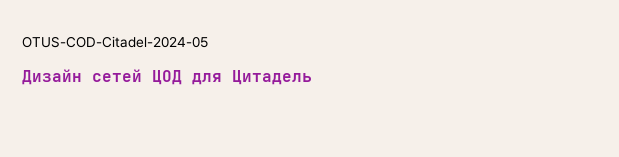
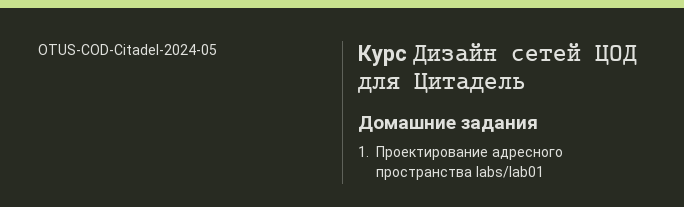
(208, 42) none -> [358,45,407,66] Курс
(312, 77) none -> [358,116,539,132] [358,146,563,160] [376,166,544,180] // Домашние задания // 1. Проектирование адресного пространства labs/lab01

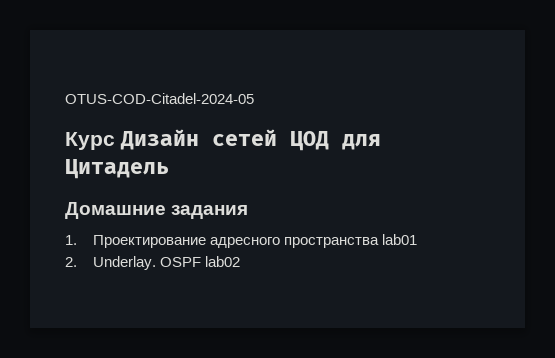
[475,166,544,178] labs/lab01 -> [382,234,418,245] [65,256,241,270] lab01 // 2. Underlay. OSPF lab02

